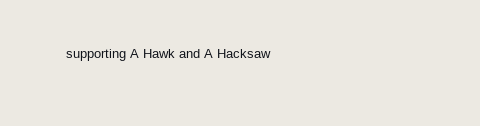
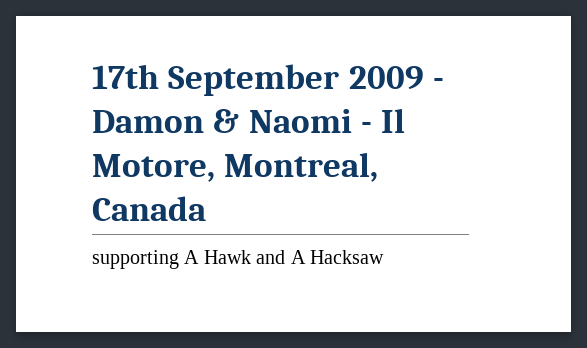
(66, 55) none -> [92,64,444,96] [92,108,406,133] [92,152,379,182] [92,196,206,221] 17th September 2009 - Damon & Naomi - Il Motore, Montreal, Canada //

